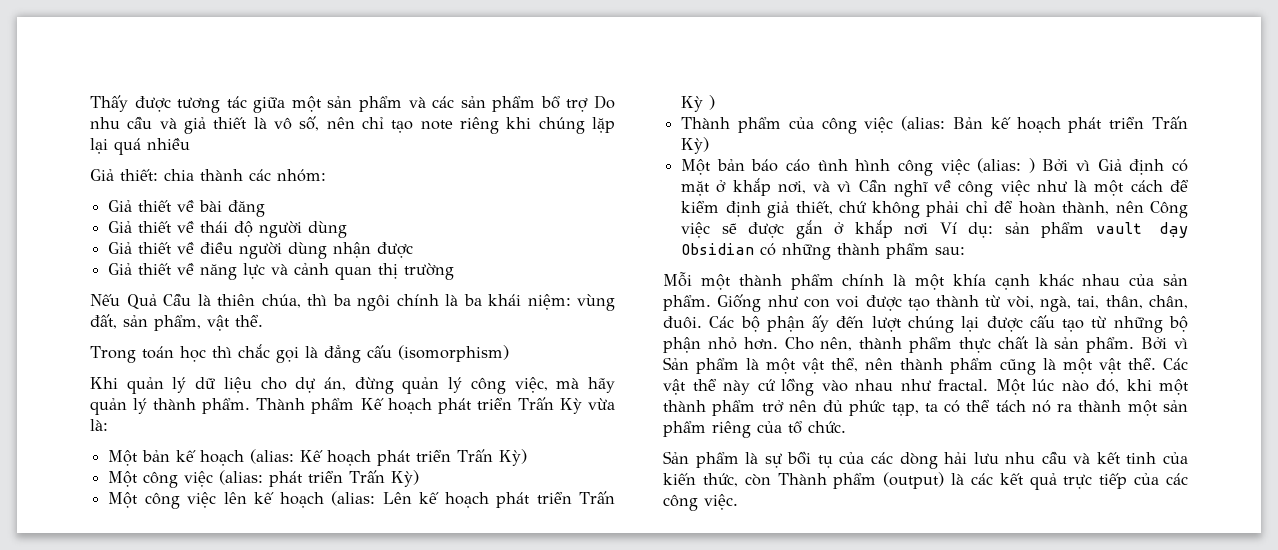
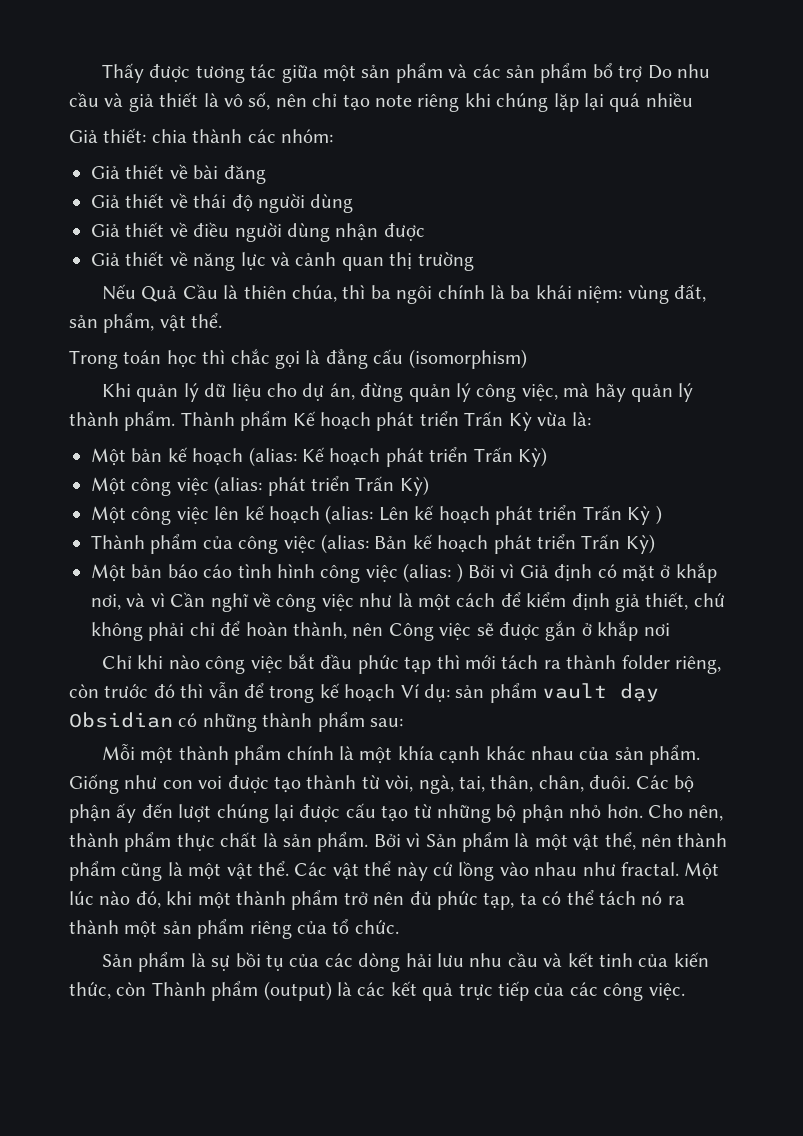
(929, 229) none -> [101,654,721,674] [69,682,396,703] // Chỉ khi nào công việc bắt đầu phức tạp thì mới tách ra thành folder riêng, còn trước đó thì vẫn để trong kế hoạch

